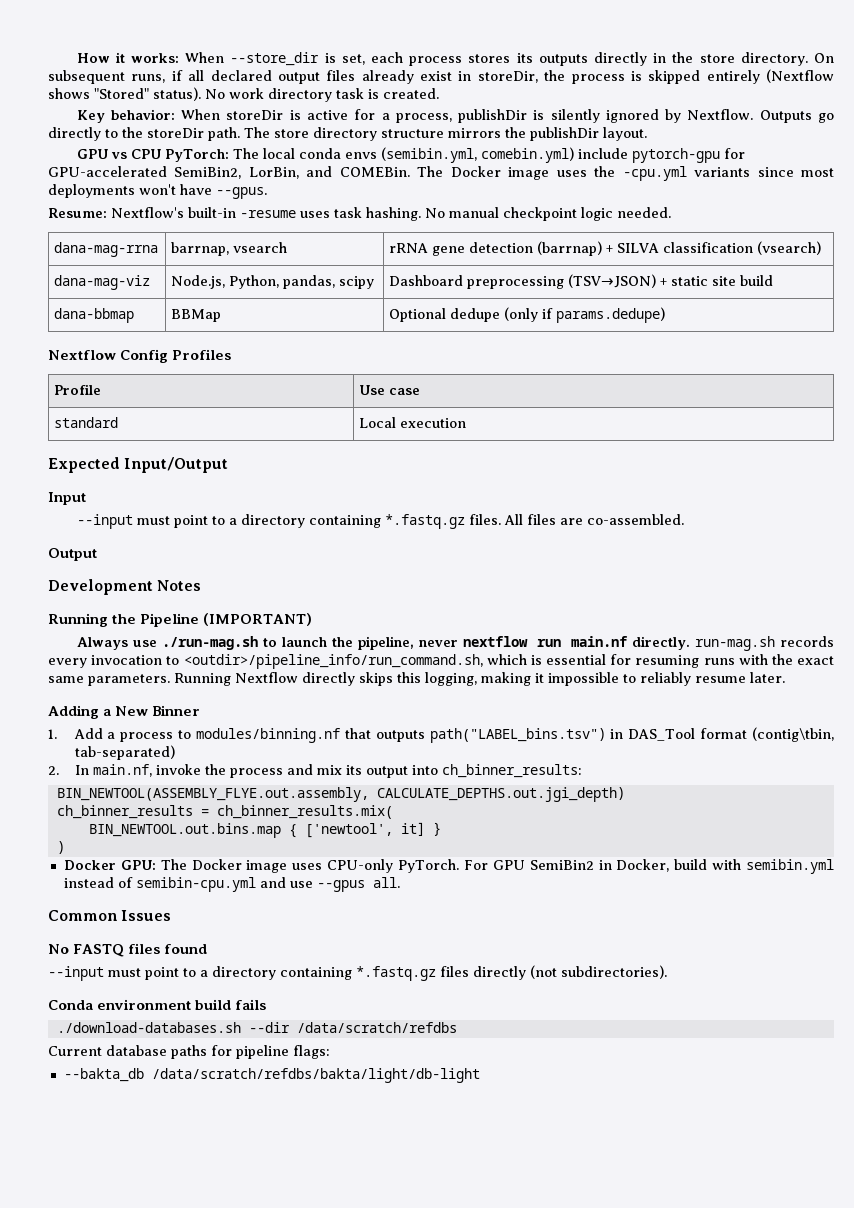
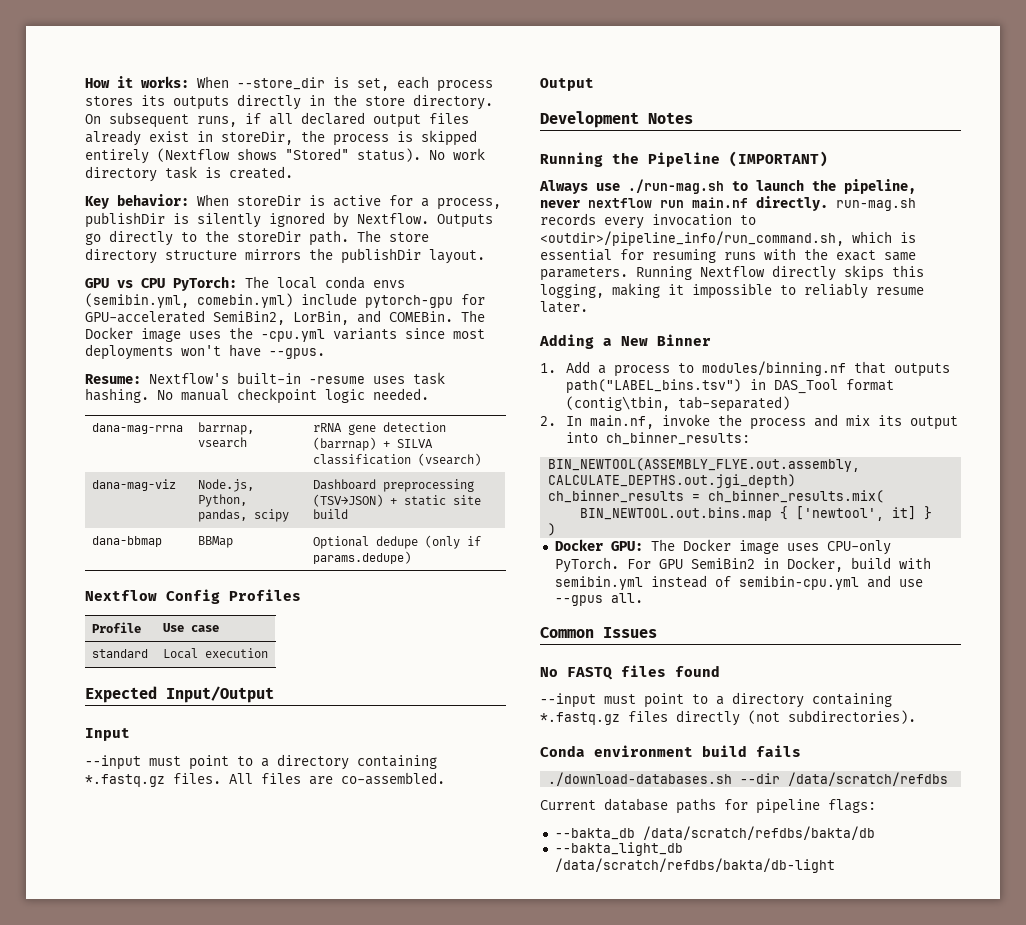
[151,1068,480,1083] /data/scratch/refdbs/bakta/light/db-light -> [642,826,875,840] [554,842,683,856] [554,858,835,873] /data/scratch/refdbs/bakta/db // --bakta_light_db /data/scratch/refdbs/bakta/db-light

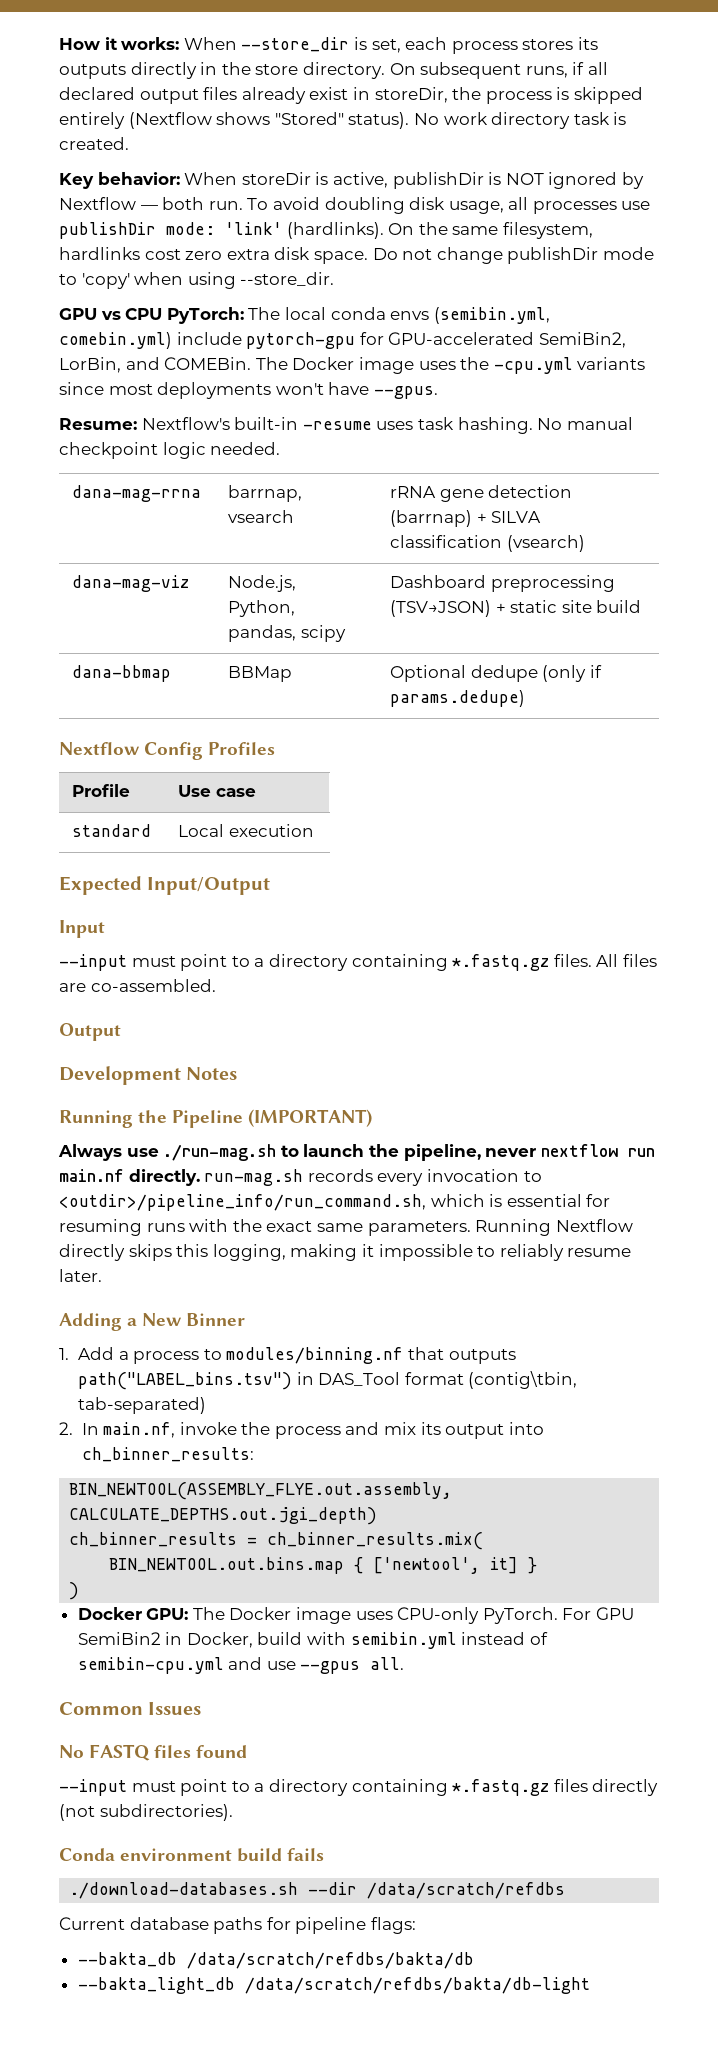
[333,195,501,210] active for a process, -> [332,172,388,188] active,
[197,213,261,228] silently -> [505,173,544,185] NOT
[357,213,493,228] [85,230,429,246] [85,248,485,264] Nextflow. Outputs go directly to the storeDir path. The store directory structure mirrors the publishDir layout. -> [59,197,651,214] [59,222,593,239] [59,247,654,264] [59,272,335,289] Nextflow — both run. To avoid doubling disk usage, all processes use publishDir mode: 'link' (hardlinks). On the same filesystem, hardlinks cost zero extra disk space. Do not change publishDir mode to 'copy' when using --store_dir.

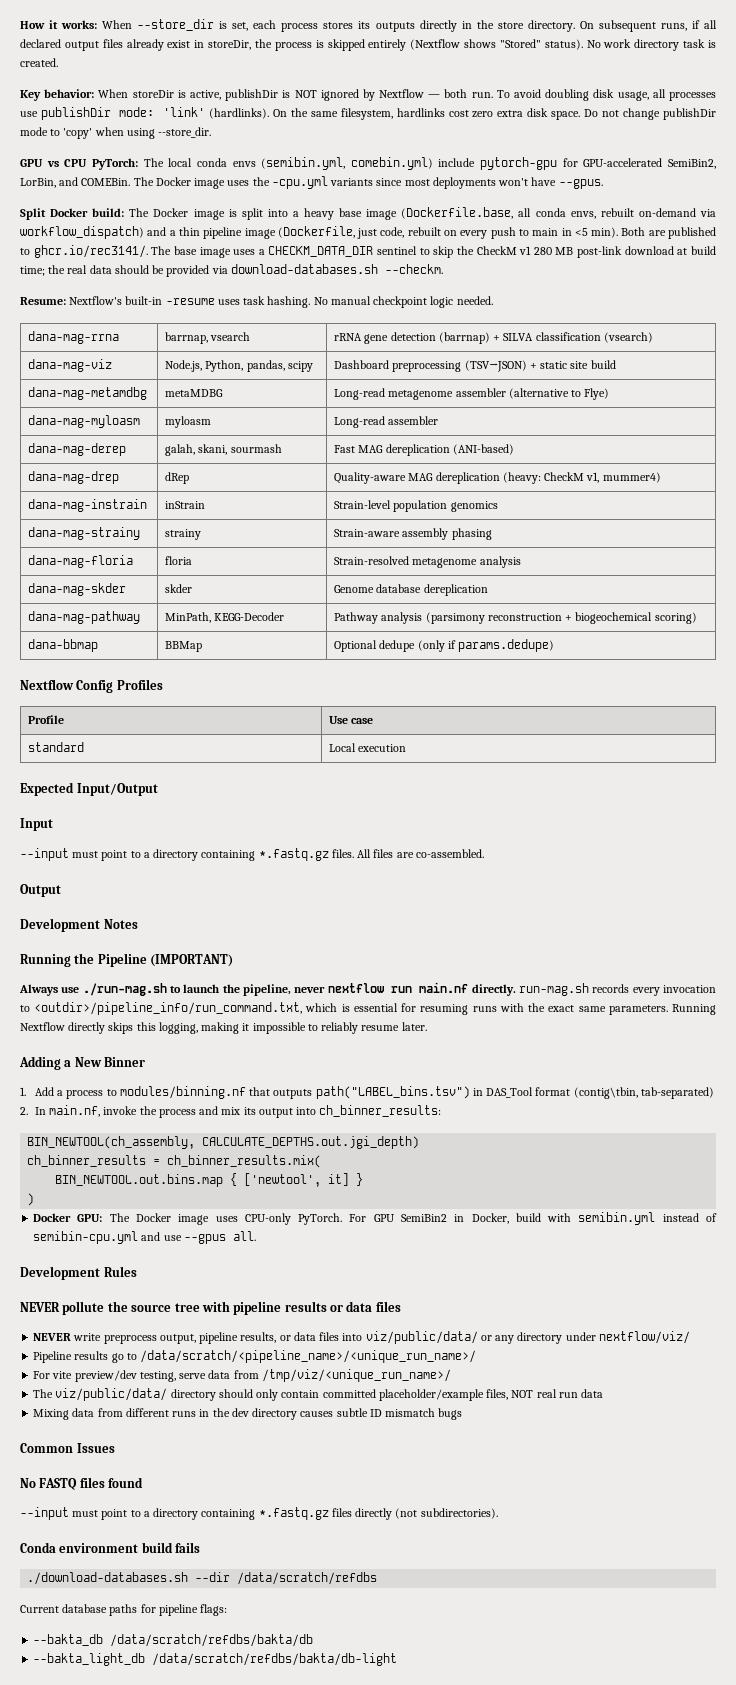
(438, 392) none -> [20,207,716,220] [20,226,716,239] [20,245,717,258] [20,264,443,277] // Split Docker build: The Docker image is split into a heavy base image (Dockerfile.base, all conda envs, rebuilt on-demand via workflow_dispatch) and a thin pipeline image (Dockerfile, just code, rebuilt on every push to main in <5 min). Both are published to ghcr.io/rec3141/. The base image uses a CHECKM_DATA_DIR sentinel to skip the CheckM v1 280 MB post-link download at build time; the real data should be provided via download-databases.sh --checkm.
(642, 606) none -> [28,387,148,400] [165,389,224,397] [334,388,610,400] [28,415,141,428] [165,416,212,428] [334,416,439,428] [28,443,127,456] [165,444,282,456] [334,444,514,456] [28,471,120,484] [165,472,190,484] [334,472,661,484] [28,499,148,512] [165,501,206,509] [334,500,498,512] [28,527,141,540] [165,529,202,540] [334,528,492,540] [28,555,134,568] [165,556,193,565] [334,556,521,568] [28,583,127,596] [165,584,193,593] [334,584,488,596] [28,611,141,624] [165,612,285,623] [334,612,697,624] // dana-mag-metamdbg | metaMDBG | Long-read metagenome assembler (alternative to Flye) // dana-mag-myloasm | myloasm | Long-read assembler // dana-mag-derep | galah, skani, sourmash | Fast MAG dereplication (ANI-based) // dana-mag-drep | dRep | Quality-aware MAG dereplication (heavy: CheckM v1, mummer4) // dana-mag-instrain | inStrain | Strain-level population genomics // dana-mag-strainy | strainy | Strain-aware assembly phasing // dana-mag-floria | floria | Strain-resolved metagenome analysis // dana-mag-skder | skder | Genome database dereplication // dana-mag-pathway | MinPath, KEGG-Decoder | Pathway analysis (parsimony reconstruction + biogeochemical scoring)
[59,1194,426,1211] <outdir>/pipeline_info/run_command.sh, -> [34,1002,303,1015] <outdir>/pipeline_info/run_command.txt,
[69,1482,453,1500] BIN_NEWTOOL(ASSEMBLY_FLYE.out.assembly, -> [27,1136,196,1149] BIN_NEWTOOL(ch_assembly,
(405, 1663) none -> [20,1266,137,1280] [20,1301,401,1315] [33,1331,690,1344] [33,1350,477,1363] [33,1369,451,1382] [33,1388,604,1401] [33,1408,463,1420] // Development Rules // NEVER pollute the source tree with pipeline results or data files // NEVER write preprocess output, pipeline results, or data files into viz/public/data/ or any directory under nextflow/viz/ // Pipeline results go to /data/scratch/<pipeline_name>/<unique_run_name>/ // For vite preview/dev testing, serve data from /tmp/viz/<unique_run_name>/ // The viz/public/data/ directory should only contain committed placeholder/example files, NOT real run data // Mixing data from different runs in the dev directory causes subtle ID mismatch bugs

